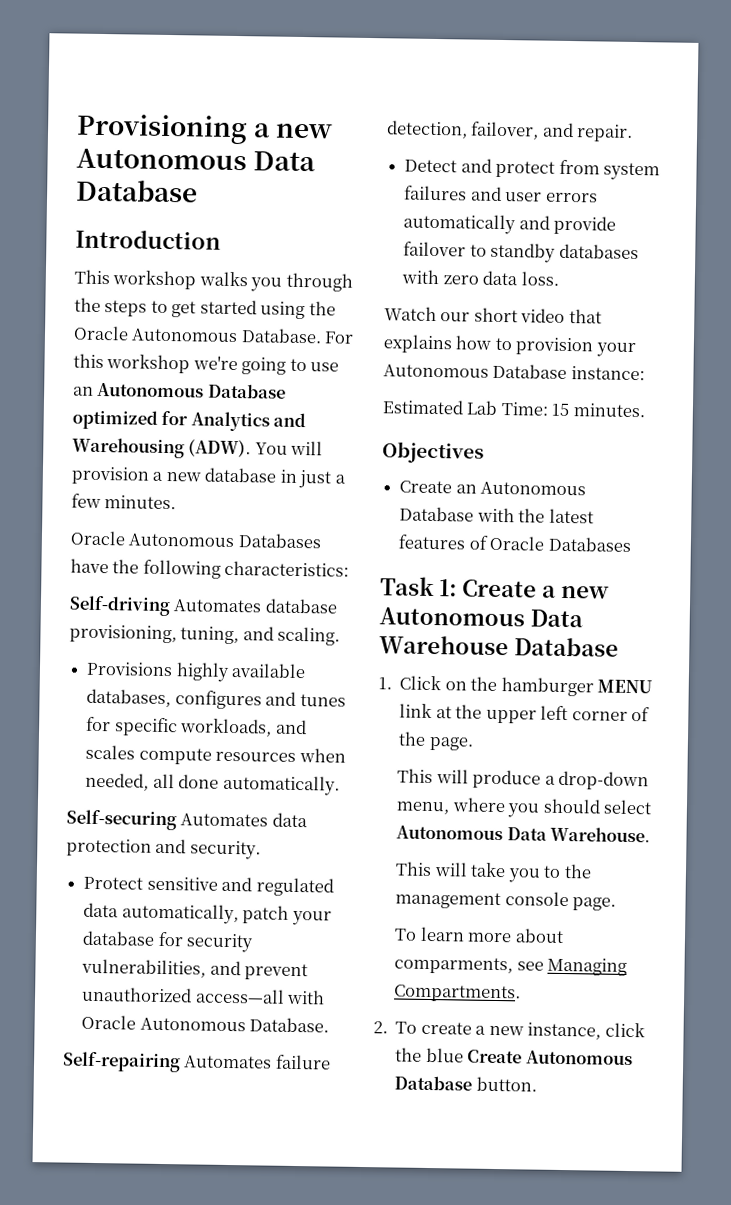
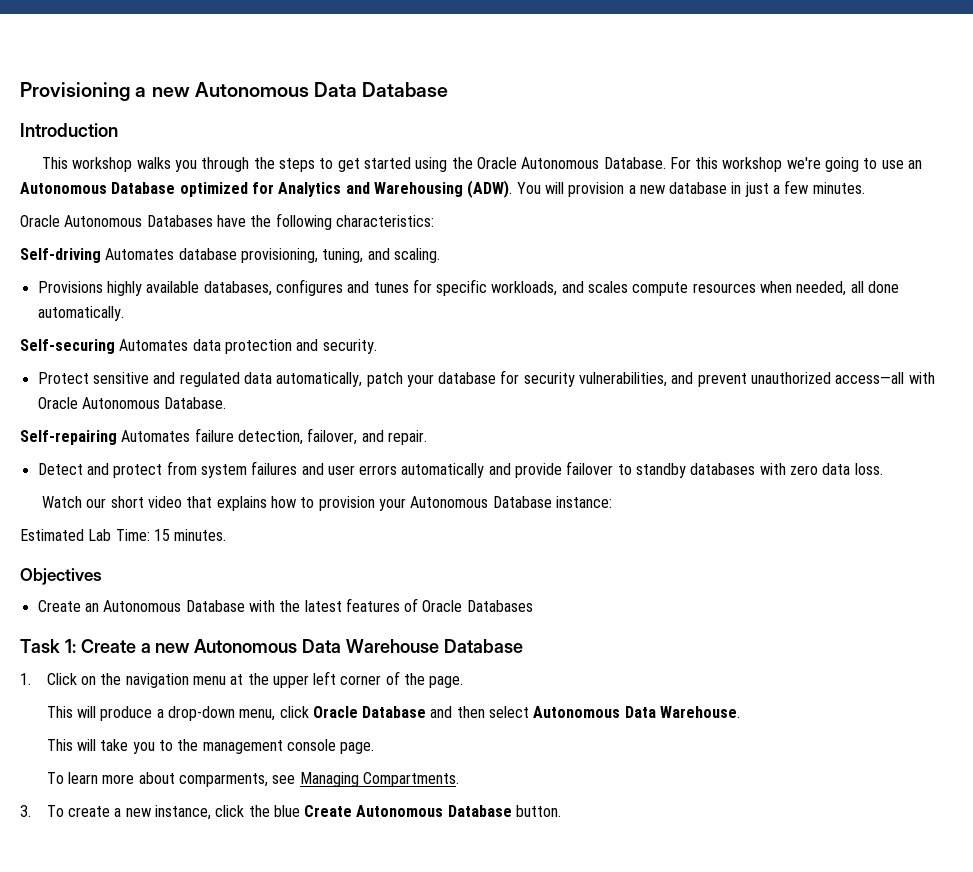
[500,677,654,697] [399,703,433,719] hamburger MENU link -> [125,673,226,688] navigation menu
[451,797,601,818] where you should -> [279,706,485,718] click Oracle Database and then
[373,1021,388,1034] 2. -> [20,805,31,817] 3.

